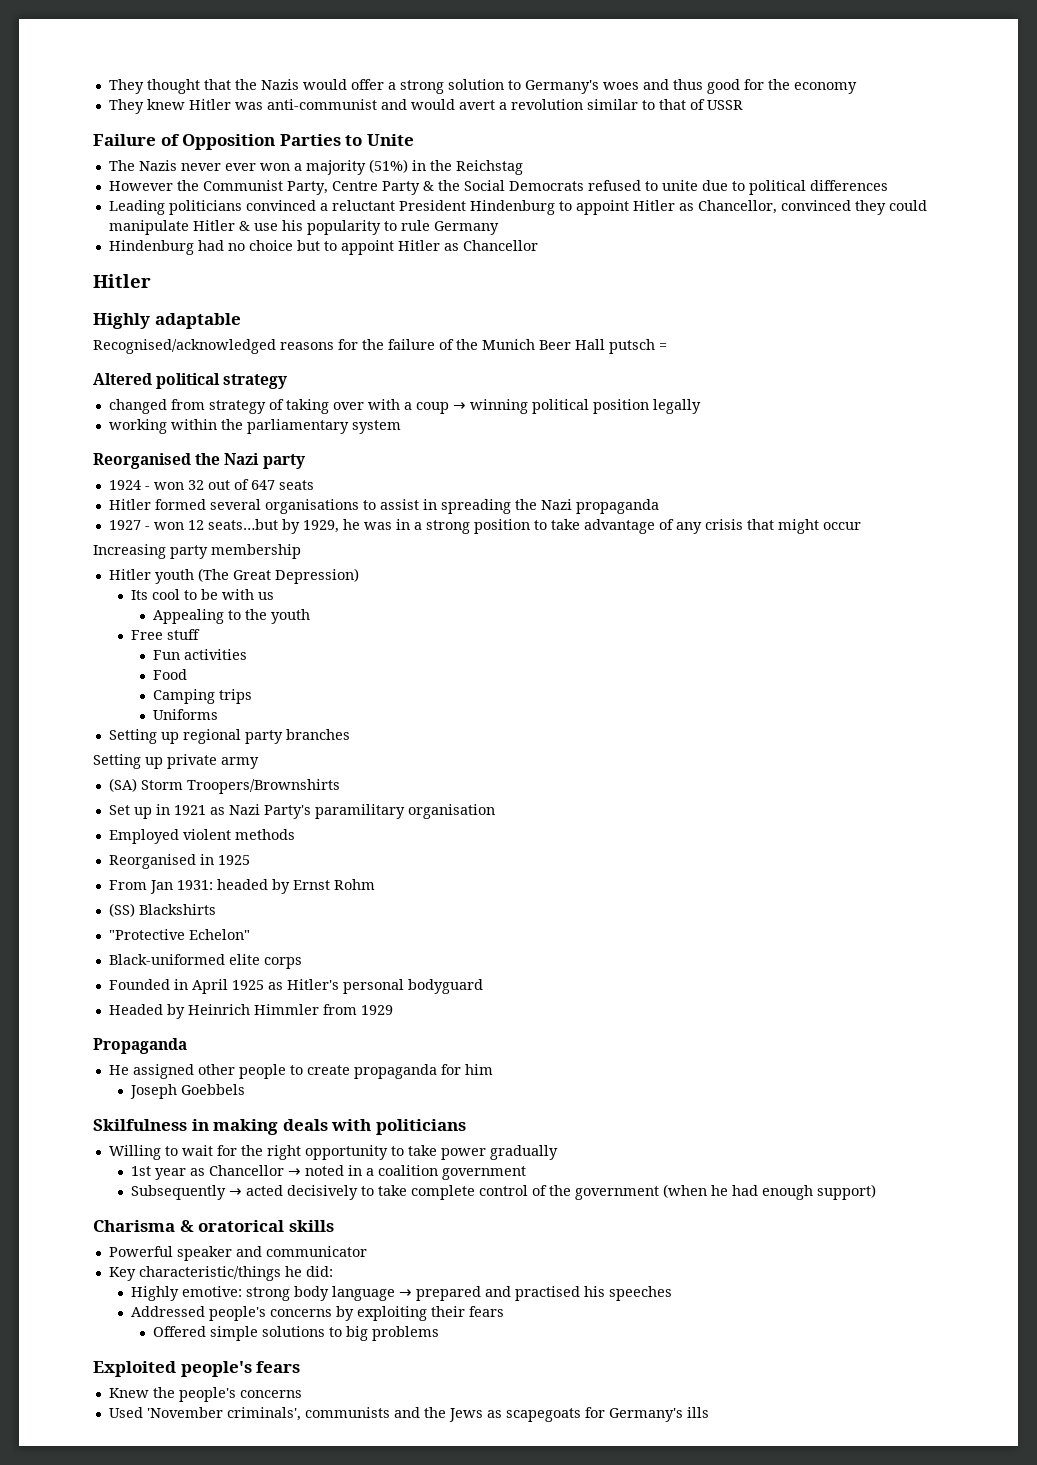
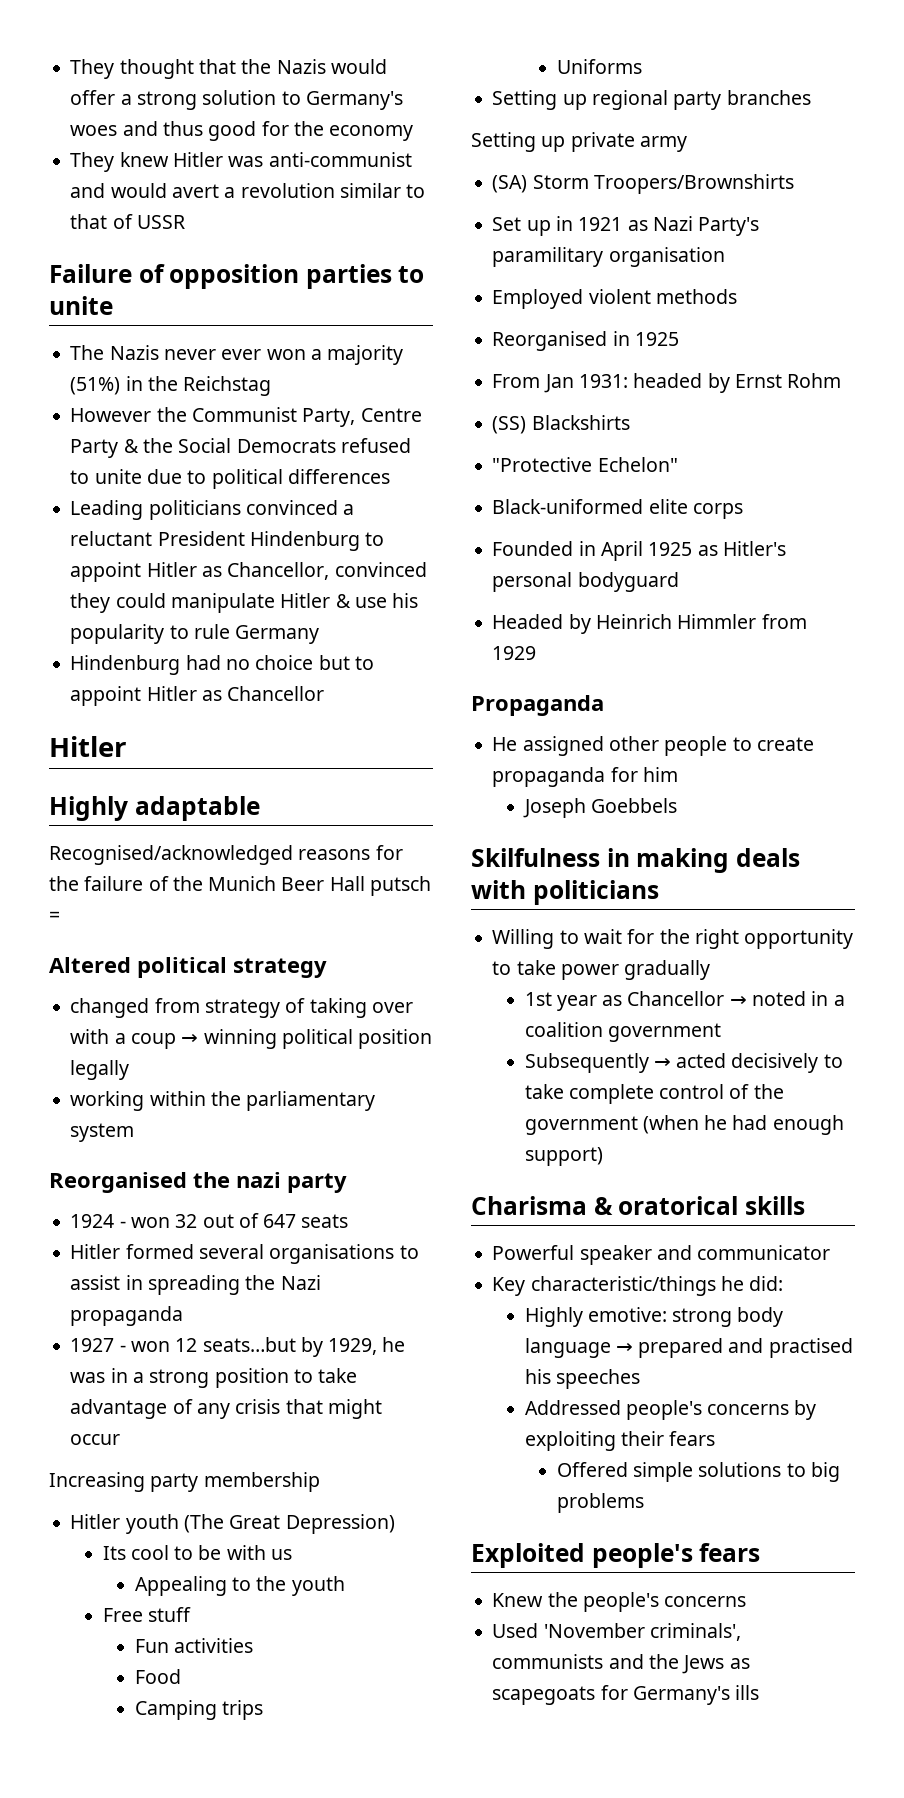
[182,134,414,150] Opposition Parties to Unite -> [169,264,425,289] [49,296,113,315] opposition parties to unite
[224,453,260,465] Nazi -> [236,1172,281,1188] nazi

